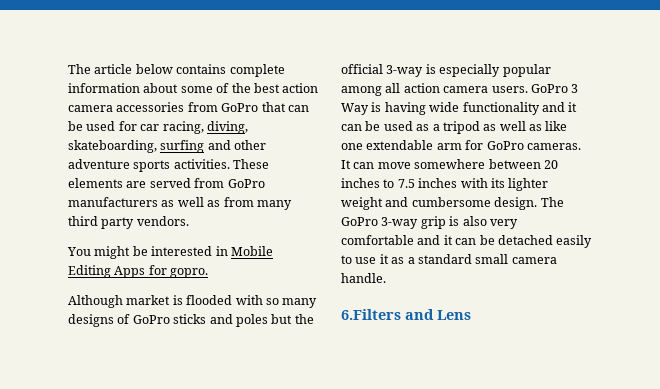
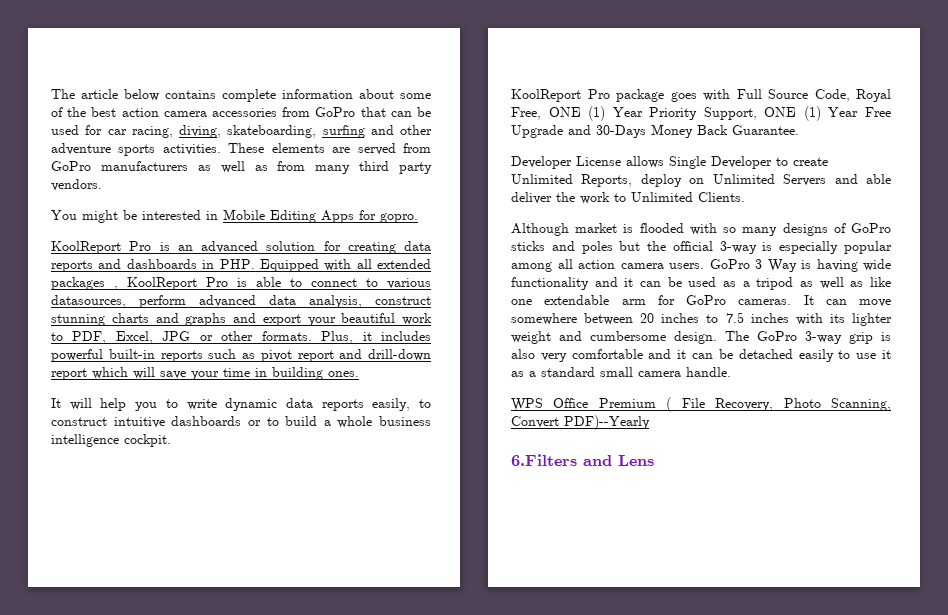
(209, 273) none -> [51,241,431,254] [51,259,431,272] [51,277,431,290] [51,295,431,308] [51,313,432,326] [51,331,432,344] [51,349,431,362] [51,367,359,380] [51,398,431,411] [51,416,431,428] [51,434,171,447] [511,89,891,102] [511,106,891,121] [511,124,799,138] [511,156,828,169] [511,174,891,187] [511,192,745,204] // KoolReport Pro is an advanced solution for creating data reports and dashboards in PHP. Equipped with all extended packages , KoolReport Pro is able to connect to various datasources, perform advanced data analysis, construct stunning charts and graphs and export your beautiful work to PDF, Excel, JPG or other formats. Plus, it includes powerful built-in reports such as pivot report and drill-down report which will save your time in building ones. // It will help you to write dynamic data reports easily, to construct intuitive dashboards or to build a whole business intelligence cockpit. // KoolReport Pro package goes with Full Source Code, Royal Free, ONE (1) Year Priority Support, ONE (1) Year Free Upgrade and 30-Days Money Back Guarantee. // Developer License allows Single Developer to create Unlimited Reports, deploy on Unlimited Servers and able deliver the work to Unlimited Clients.
(386, 278) none -> [511,397,891,412] [511,415,650,430] // WPS Office Premium ( File Recovery, Photo Scanning, Convert PDF)--Yearly

